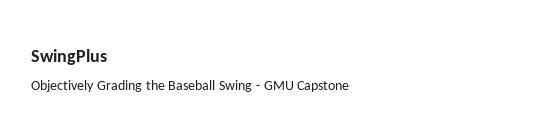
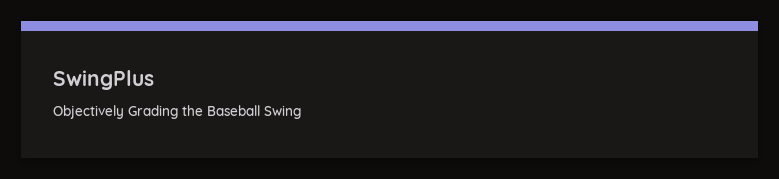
[255,81,350,92] - GMU Capstone -> (301, 112) none

